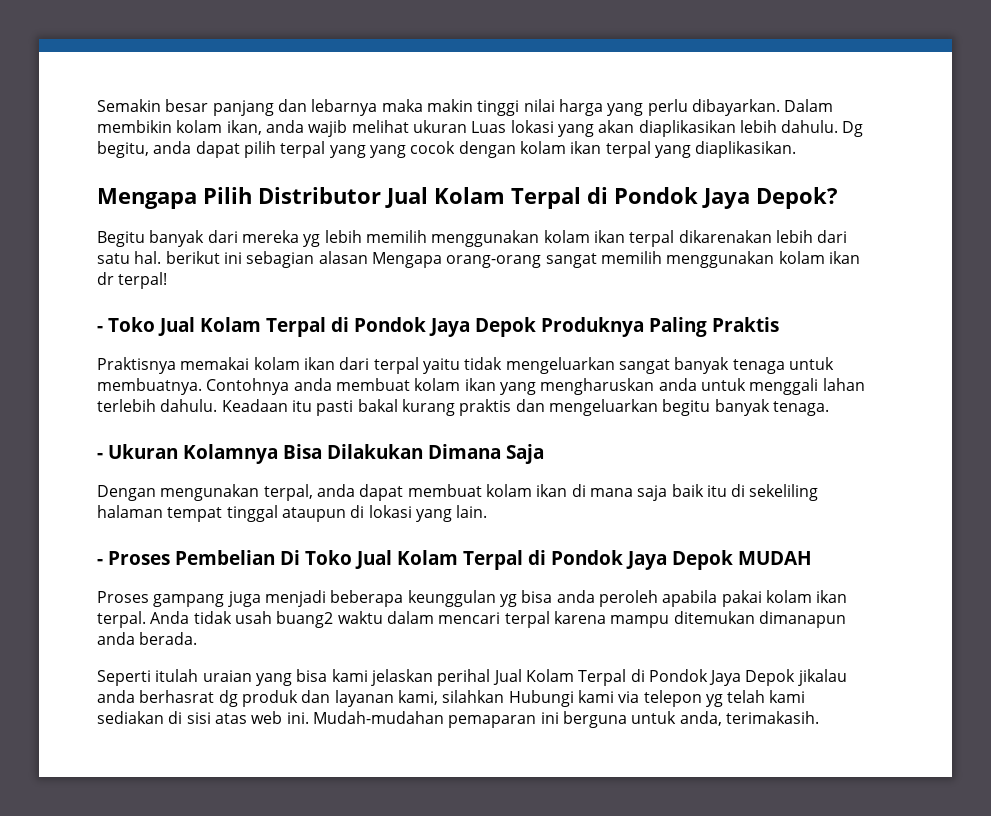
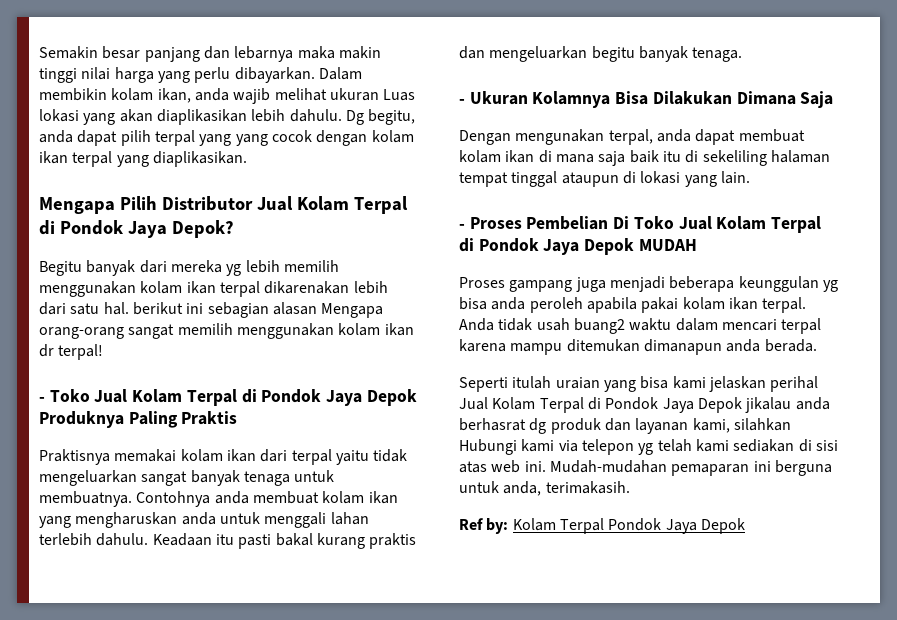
(819, 717) none -> [459,518,745,534] // Ref by: Kolam Terpal Pondok Jaya Depok

